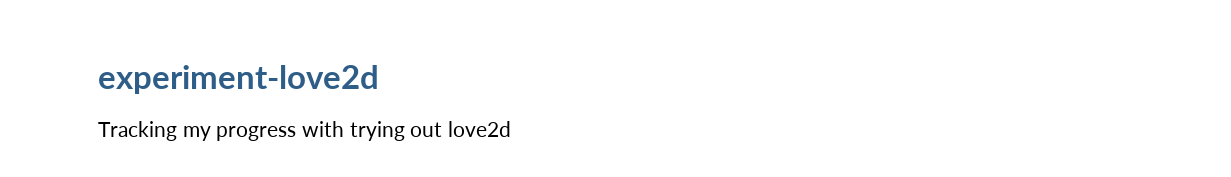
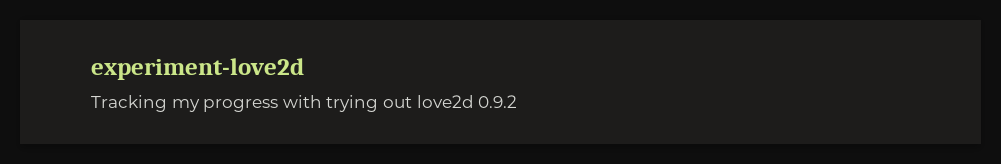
(512, 129) none -> [478,95,518,108] 0.9.2

